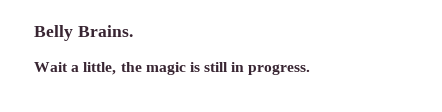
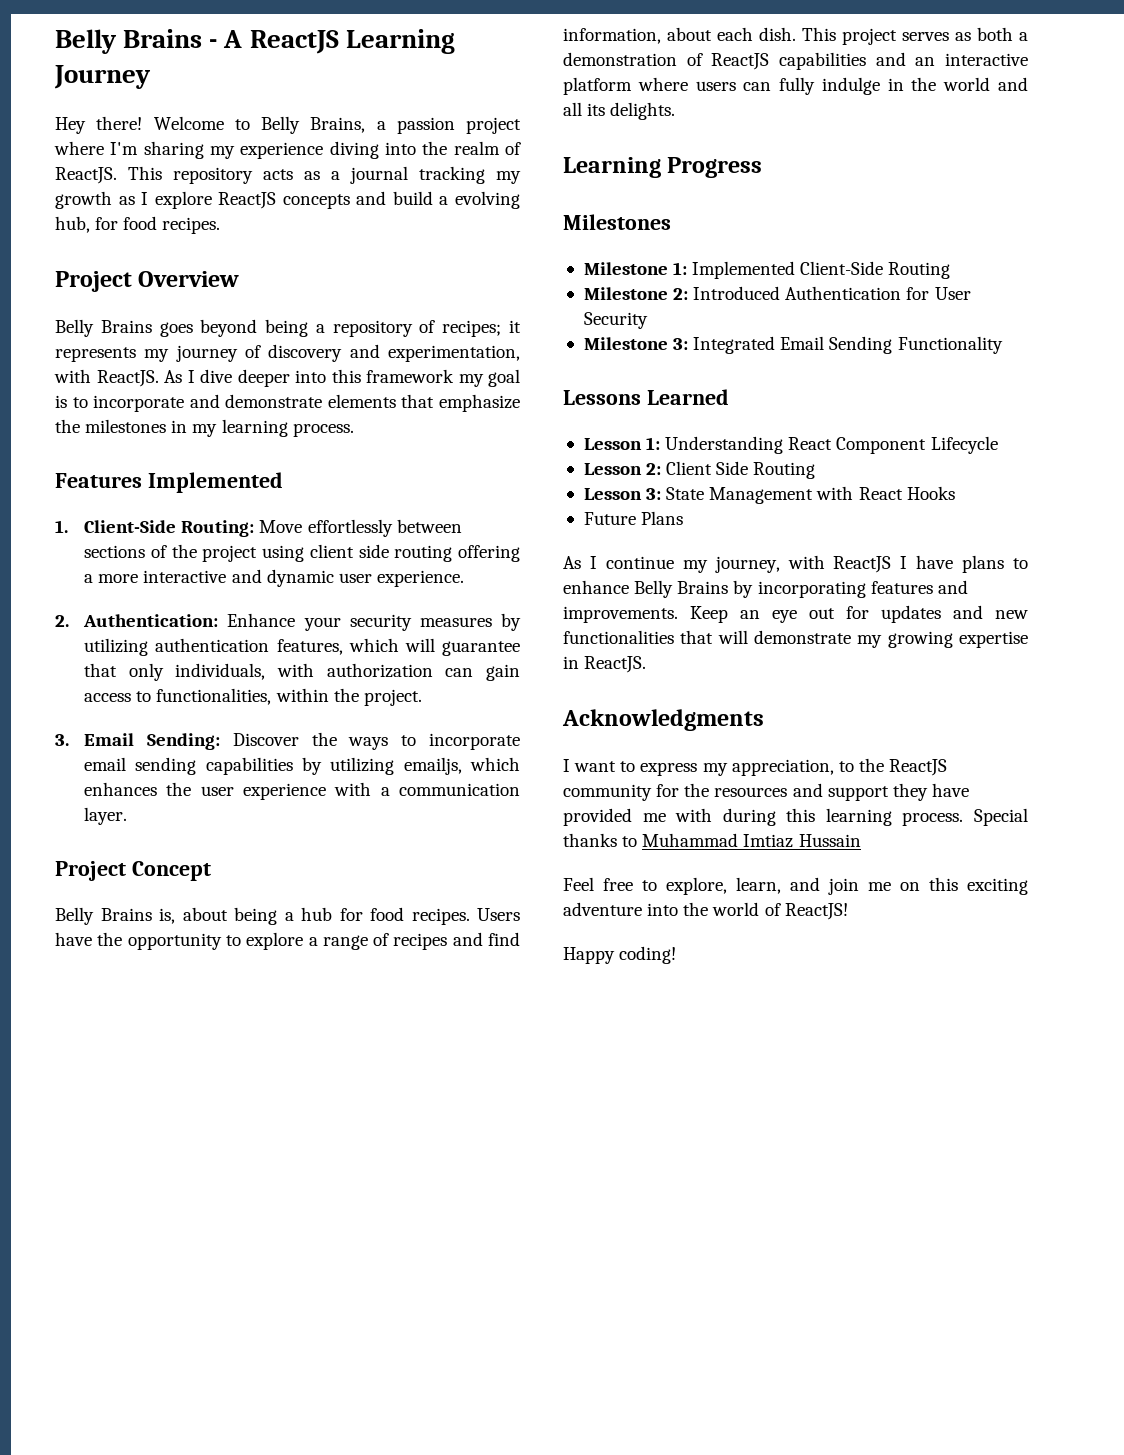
[34,25,133,41] [34,62,311,75] Belly Brains. // Wait a little, the magic is still in progress. -> [55,29,455,54] [54,65,151,89] [55,116,521,134] [54,141,521,159] [55,166,521,184] [55,191,520,209] [55,216,221,234] [55,271,240,292] [55,319,521,337] [55,344,520,362] [54,369,520,387] [55,394,520,412] [55,419,354,437] [55,472,283,493] [55,519,462,537] [84,544,520,562] [84,569,464,587] [55,613,521,631] [84,638,520,656] [84,663,520,681] [84,688,422,706] [55,732,521,750] [84,757,521,775] [84,782,521,800] [84,807,128,825] [55,861,211,881] [55,907,520,925] [55,932,520,950] [563,27,1028,45] [563,52,1028,70] [563,77,1028,95] [563,102,676,120] [563,157,763,178] [563,214,671,230] [583,261,951,279] [583,286,971,300] [583,312,648,329] [583,336,1003,354] [563,389,729,405] [583,436,998,454] [583,461,816,479] [583,486,955,504] [583,511,684,525] [563,555,1028,573] [563,580,968,598] [563,605,1028,623] [563,630,1028,648] [563,656,647,673] [562,709,764,731] [563,758,948,776] [563,783,969,801] [563,808,1028,826] [563,833,861,848] [563,877,1028,895] [563,902,848,920] [563,946,677,964] Belly Brains - A ReactJS Learning Journey // Hey there! Welcome to Belly Brains, a passion project where I'm sharing my experience diving into the realm of ReactJS. This repository acts as a journal tracking my growth as I explore ReactJS concepts and build a evolving hub, for food recipes. // Project Overview // Belly Brains goes beyond being a repository of recipes; it represents my journey of discovery and experimentation, with ReactJS. As I dive deeper into this framework my goal is to incorporate and demonstrate elements that emphasize the milestones in my learning process. // Features Implemented // 1. Client-Side Routing: Move effortlessly between sections of the project using client side routing offering a more interactive and dynamic user experience. // 2. Authentication: Enhance your security measures by utilizing authentication features, which will guarantee that only individuals, with authorization can gain access to functionalities, within the project. // 3. Email Sending: Discover the ways to incorporate email sending capabilities by utilizing emailjs, which enhances the user experience with a communication layer. // Project Concept // Belly Brains is, about being a hub for food recipes. Users have the opportunity to explore a range of recipes and find information, about each dish. This project serves as both a demonstration of ReactJS capabilities and an interactive platform where users can fully indulge in the world and all its delights. // Learning Progress // Milestones // Milestone 1: Implemented Client-Side Routing // Milestone 2: Introduced Authentication for User Security // Milestone 3: Integrated Email Sending Functionality // Lessons Learned // Lesson 1: Understanding React Component Lifecycle // Lesson 2: Client Side Routing // Lesson 3: State Management with React Hooks // Future Plans // As I continue my journey, with ReactJS I have plans to enhance Belly Brains by incorporating features and improvements. Keep an eye out for updates and new functionalities that will demonstrate my growing expertise in ReactJS. // Acknowledgments // I want to express my appreciation, to the ReactJS community for the resources and support they have provided me with during this learning process. Special thanks to Muhammad Imtiaz Hussain // Feel free to explore, learn, and join me on this exciting adventure into the world of ReactJS! // Happy coding!

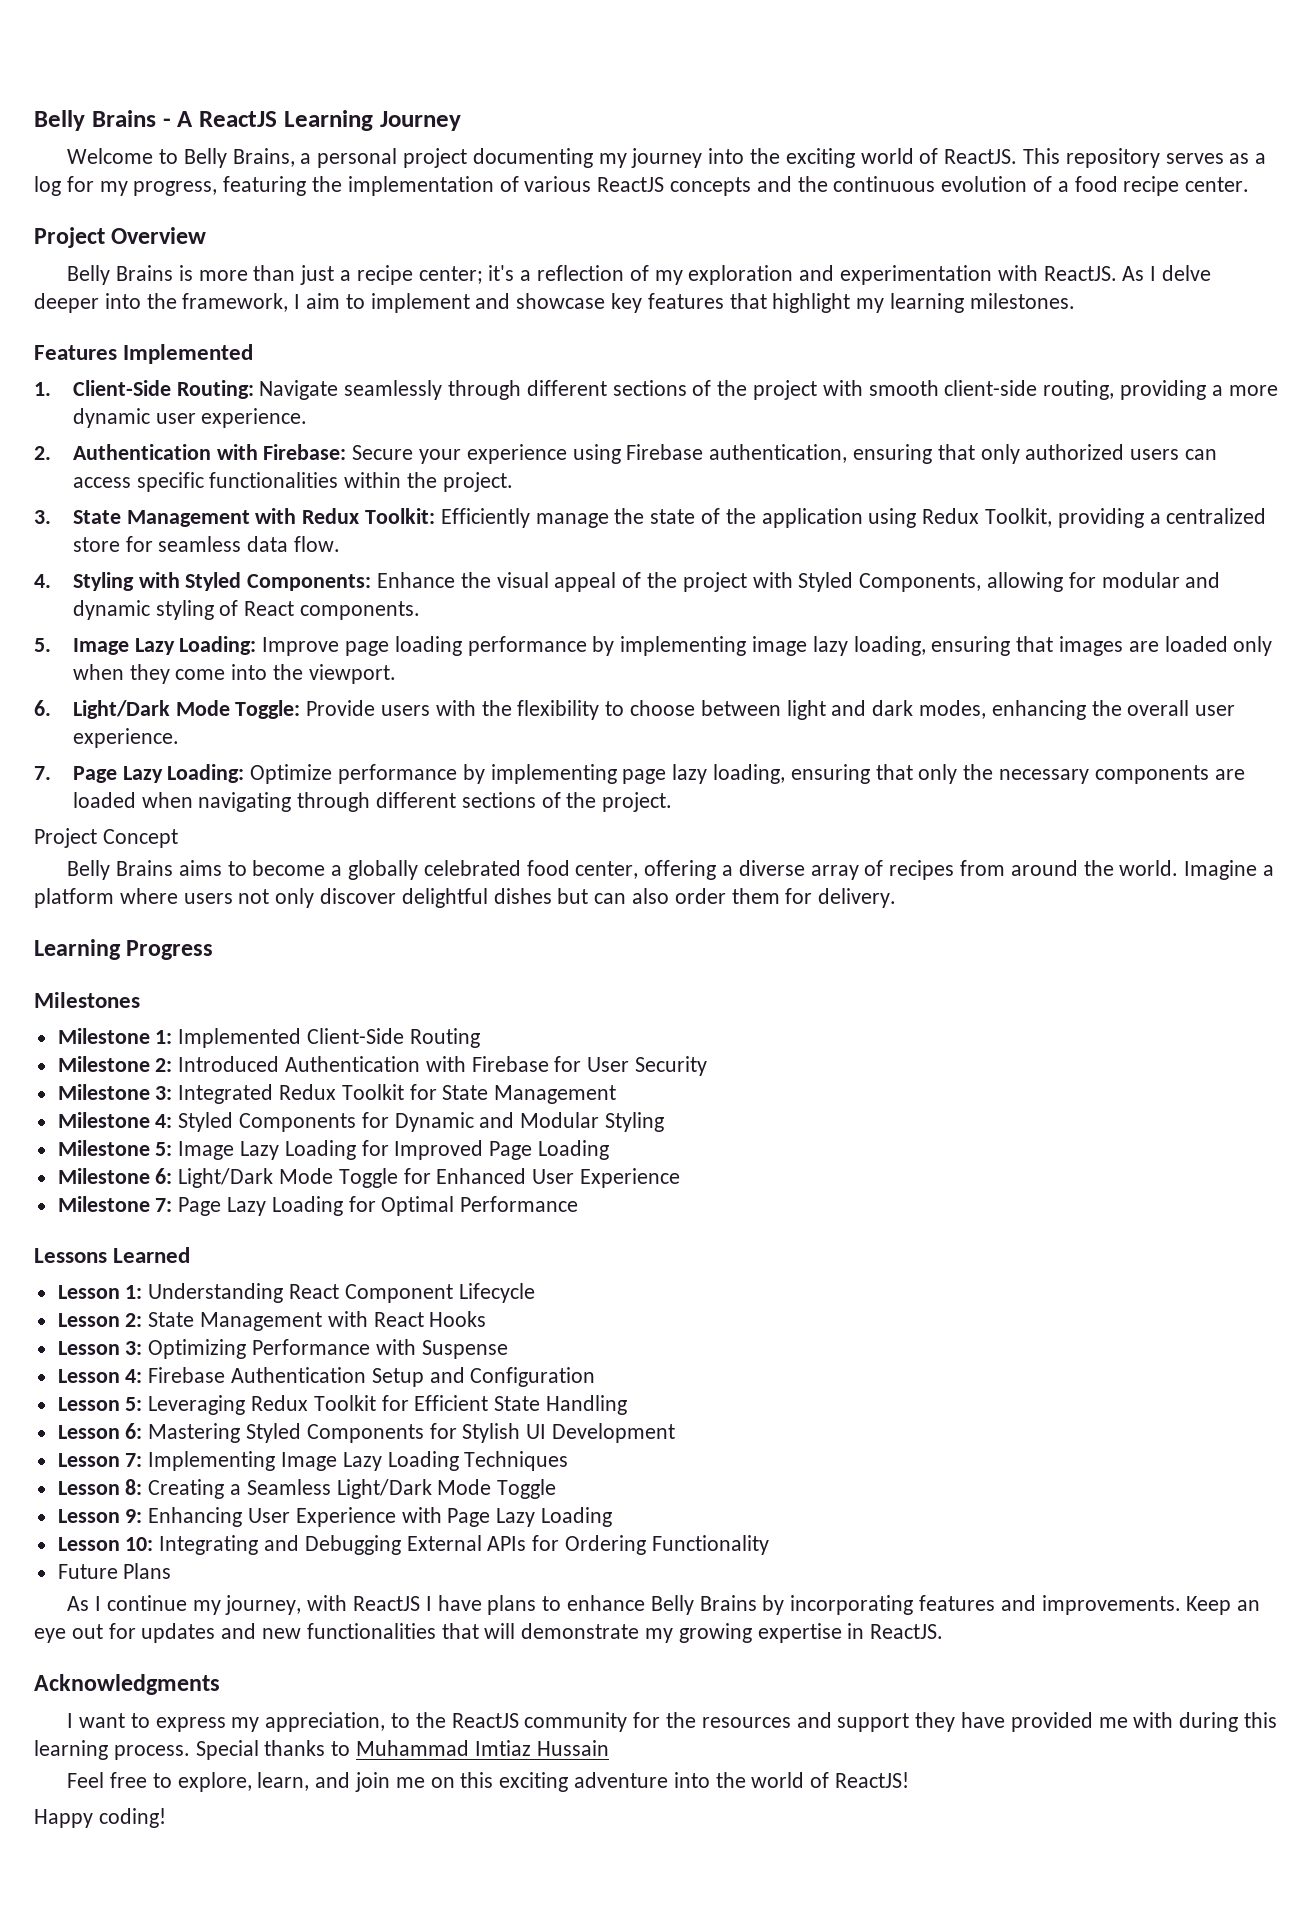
[55,116,143,134] Hey there! -> (461, 121) none
[396,117,521,134] [54,141,500,159] passion project where I'm sharing my experience diving into the realm -> [317,148,914,168] personal project documenting my journey into the exciting world
[263,169,293,180] acts -> [1165,153,1224,164] serves
[350,166,521,184] [55,191,520,209] [55,216,221,234] [55,271,240,292] [55,319,521,337] [55,344,520,362] journal tracking my growth as I explore ReactJS concepts and build a evolving hub, for food recipes. // Project Overview // Belly Brains goes beyond being a repository of recipes; it represents my journey of discovery and experimentation, -> [34,176,1250,196] [34,227,207,248] [67,265,993,285] log for my progress, featuring the implementation of various ReactJS concepts and the continuous evolution of a food recipe center. // Project Overview // Belly Brains is more than just a recipe center; it's a reflection of my exploration and experimentation
[200,369,232,383] dive -> [1162,265,1212,281] delve
[331,369,520,387] [55,394,520,412] [55,419,188,433] this framework my goal is to incorporate and demonstrate elements that emphasize the milestones in -> [146,293,851,313] the framework, I aim to implement and showcase key features that highlight
[292,423,354,437] process. -> [969,293,1075,309] milestones.
[259,519,462,537] [84,544,520,562] [84,569,464,587] [55,613,521,631] [84,638,520,656] [84,663,520,681] [84,688,422,706] [55,732,521,750] [84,757,521,775] [84,782,521,800] [84,807,128,825] [55,861,211,881] [55,907,520,925] [55,932,520,950] [563,27,1028,45] [563,52,1028,70] [563,77,1028,95] [563,102,676,120] Move effortlessly between sections of the project using client side routing offering a more interactive and dynamic user experience. // 2. Authentication: Enhance your security measures by utilizing authentication features, which will guarantee that only individuals, with authorization can gain access to functionalities, within the project. // 3. Email Sending: Discover the ways to incorporate email sending capabilities by utilizing emailjs, which enhances the user experience with a communication layer. // Project Concept // Belly Brains is, about being a hub for food recipes. Users have the opportunity to explore a range of recipes and find information, about each dish. This project serves as both a demonstration of ReactJS capabilities and an interactive platform where users can fully indulge in the world and all its delights. -> [259,380,1278,400] [72,408,308,428] [34,444,1217,464] [72,472,513,492] [34,508,1267,528] [72,536,340,552] [34,572,1221,592] [72,600,420,620] [34,636,1273,656] [72,664,396,684] [34,700,1236,720] [72,728,179,748] [34,764,1245,784] [72,792,673,812] [34,828,178,848] [67,860,1275,880] [34,888,897,908] Navigate seamlessly through different sections of the project with smooth client-side routing, providing a more dynamic user experience. // 2. Authentication with Firebase: Secure your experience using Firebase authentication, ensuring that only authorized users can access specific functionalities within the project. // 3. State Management with Redux Toolkit: Efficiently manage the state of the application using Redux Toolkit, providing a centralized store for seamless data flow. // 4. Styling with Styled Components: Enhance the visual appeal of the project with Styled Components, allowing for modular and dynamic styling of React components. // 5. Image Lazy Loading: Improve page loading performance by implementing image lazy loading, ensuring that images are loaded only when they come into the viewport. // 6. Light/Dark Mode Toggle: Provide users with the flexibility to choose between light and dark modes, enhancing the overall user experience. // 7. Page Lazy Loading: Optimize performance by implementing page lazy loading, ensuring that only the necessary components are loaded when navigating through different sections of the project. // Project Concept // Belly Brains aims to become a globally celebrated food center, offering a diverse array of recipes from around the world. Imagine a platform where users not only discover delightful dishes but can also order them for delivery.
(902, 293) none -> [425,1056,549,1072] with Firebase
[780,336,1003,354] Email Sending Functionality -> [279,1084,617,1104] [57,1112,665,1132] [57,1140,610,1160] [57,1168,681,1188] [57,1196,579,1216] Redux Toolkit for State Management // Milestone 4: Styled Components for Dynamic and Modular Styling // Milestone 5: Image Lazy Loading for Improved Page Loading // Milestone 6: Light/Dark Mode Toggle for Enhanced User Experience // Milestone 7: Page Lazy Loading for Optimal Performance
[666,461,816,479] [583,488,662,500] Client Side Routing // Lesson 3: -> (143, 1320) none
(955, 493) none -> [57,1339,508,1359] [57,1367,596,1387] [57,1395,628,1415] [57,1423,676,1443] [57,1451,569,1471] [57,1479,557,1499] [57,1507,613,1527] [57,1535,769,1555] // Lesson 3: Optimizing Performance with Suspense // Lesson 4: Firebase Authentication Setup and Configuration // Lesson 5: Leveraging Redux Toolkit for Efficient State Handling // Lesson 6: Mastering Styled Components for Stylish UI Development // Lesson 7: Implementing Image Lazy Loading Techniques // Lesson 8: Creating a Seamless Light/Dark Mode Toggle // Lesson 9: Enhancing User Experience with Page Lazy Loading // Lesson 10: Integrating and Debugging External APIs for Ordering Functionality

